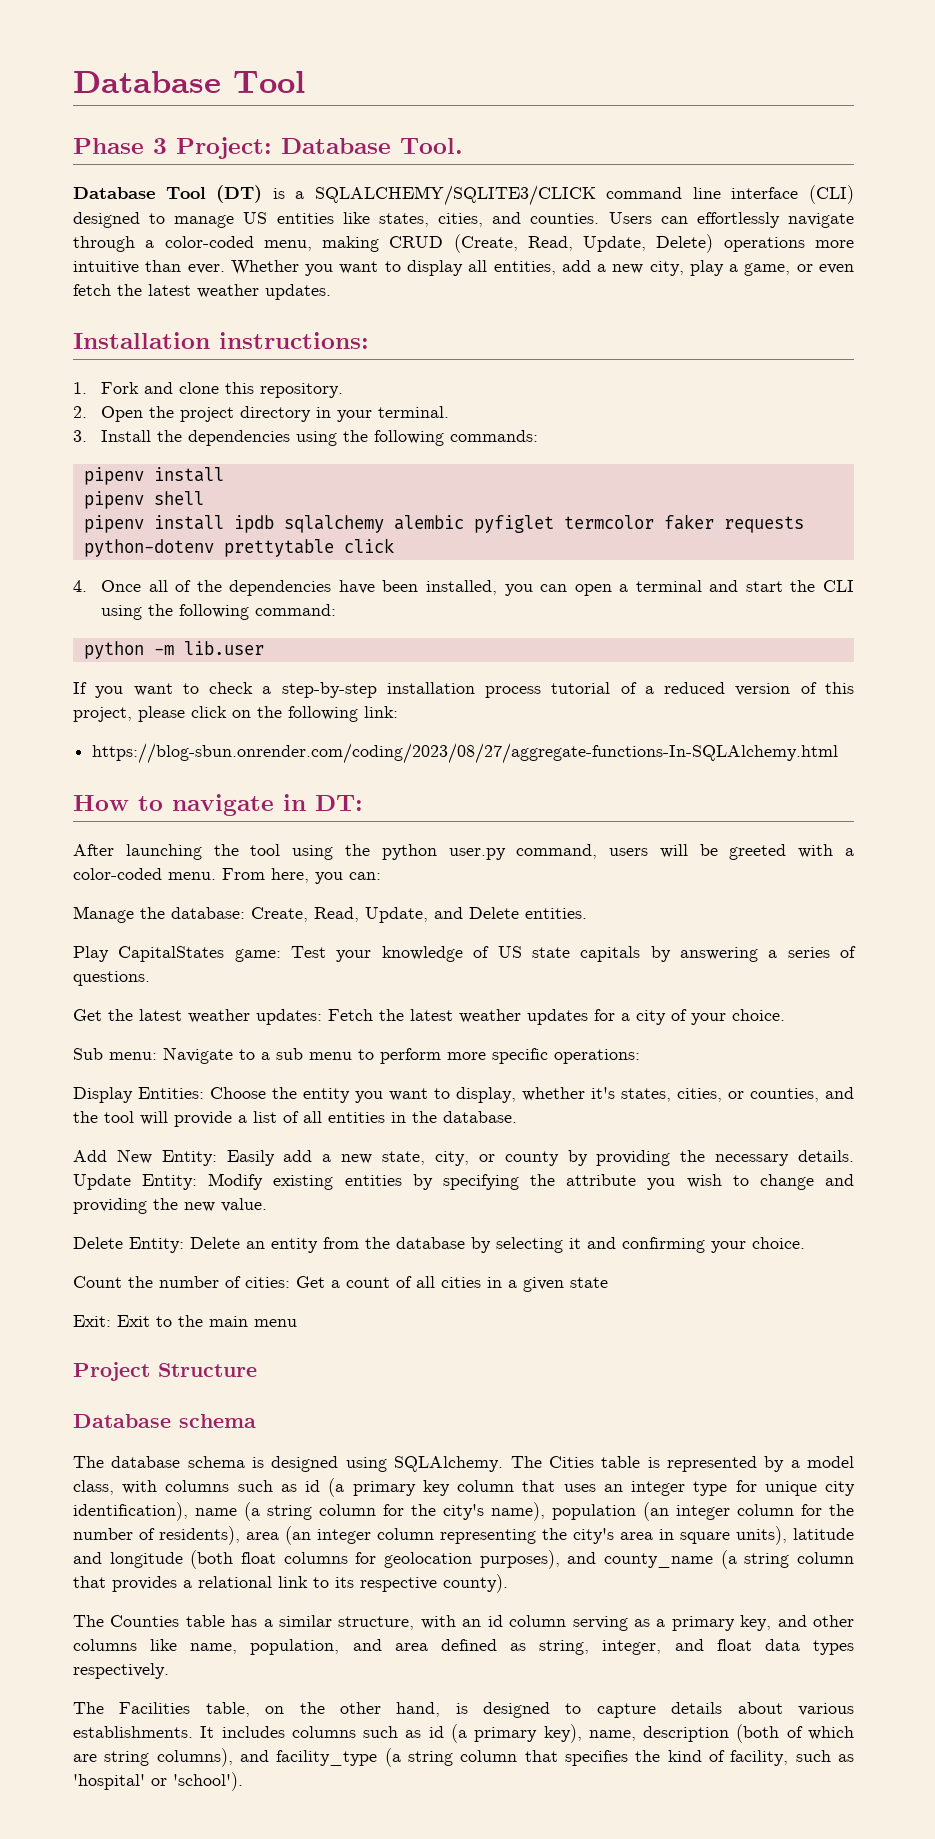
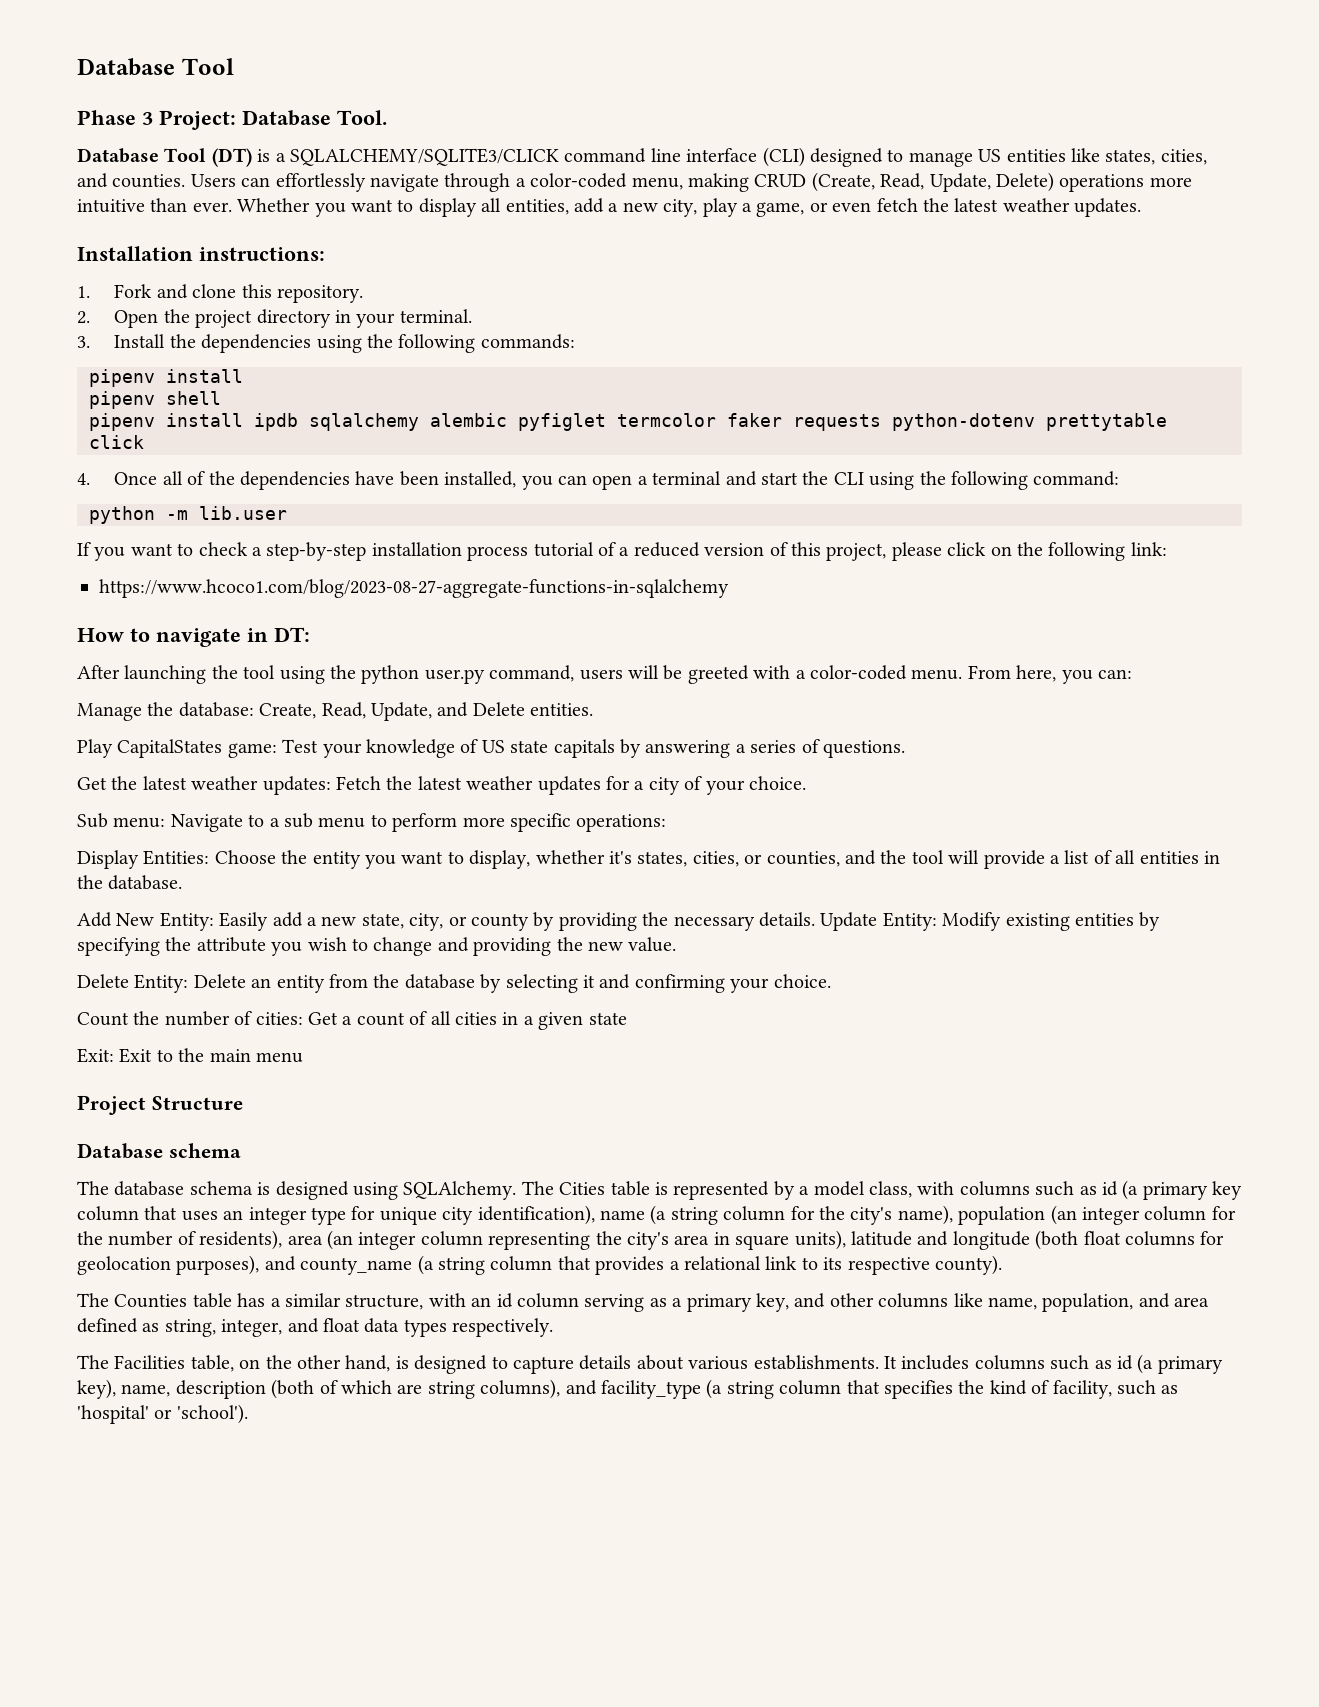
[92,743,839,764] https://blog-sbun.onrender.com/coding/2023/08/27/aggregate-functions-In-SQLAlchemy.html -> [99,579,729,598] https://www.hcoco1.com/blog/2023-08-27-aggregate-functions-in-sqlalchemy

